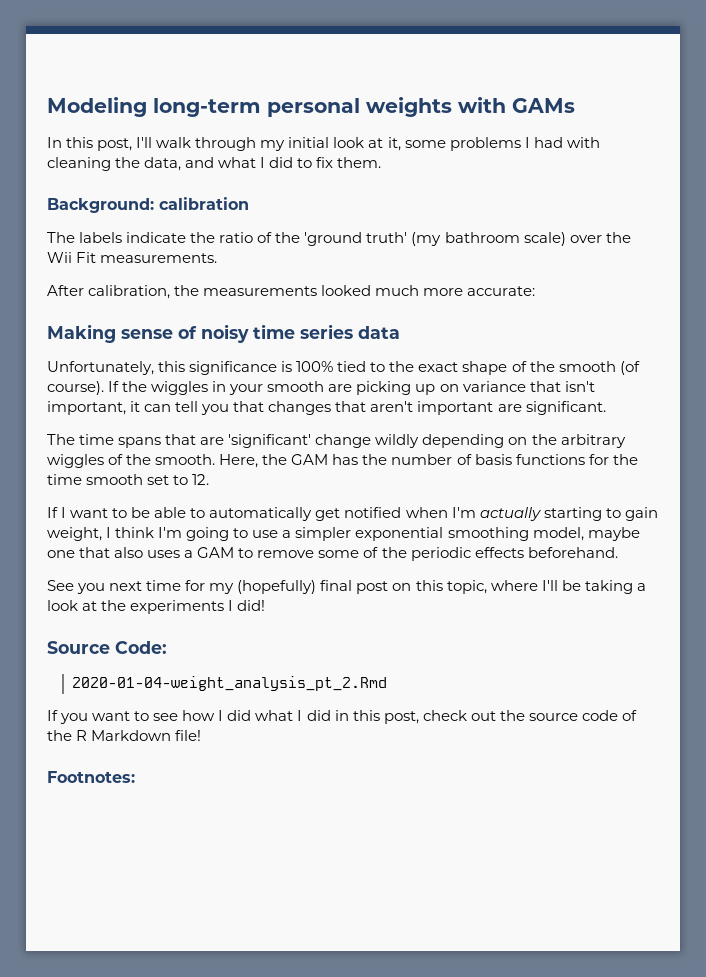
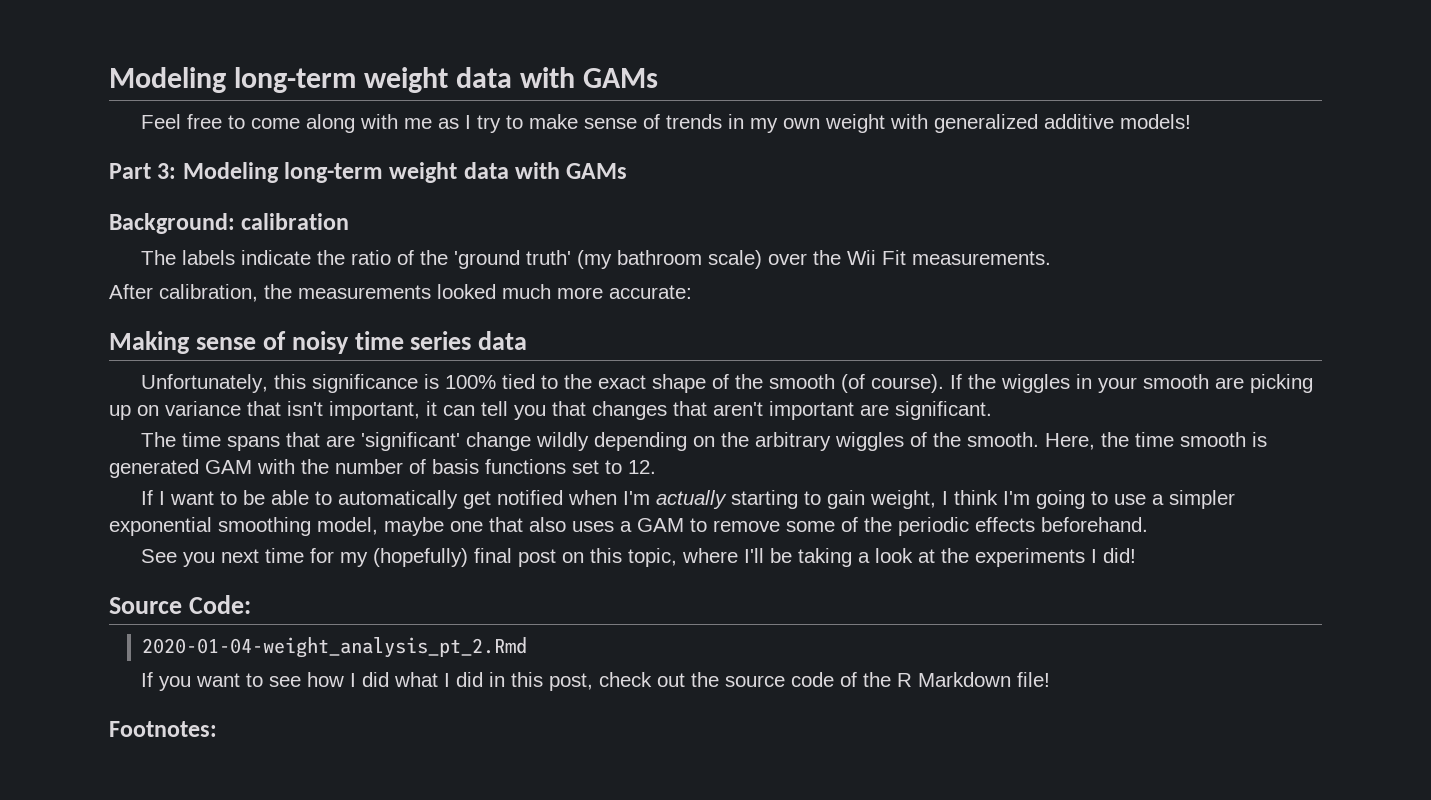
[47,97,575,117] [47,137,600,151] [47,157,382,171] Modeling long-term personal weights with GAMs // In this post, I'll walk through my initial look at it, some problems I had with cleaning the data, and what I did to fix them. -> [109,67,658,93] [141,114,1192,133] [109,162,628,183] Modeling long-term weight data with GAMs // Feel free to come along with me as I try to make sense of trends in my own weight with generalized additive models! // Part 3: Modeling long-term weight data with GAMs
[291,454,359,465] GAM has -> [1135,432,1268,447] [109,459,295,478] time smooth is generated GAM with
[588,454,638,465] [47,474,144,485] for the time smooth -> (566, 466) none

